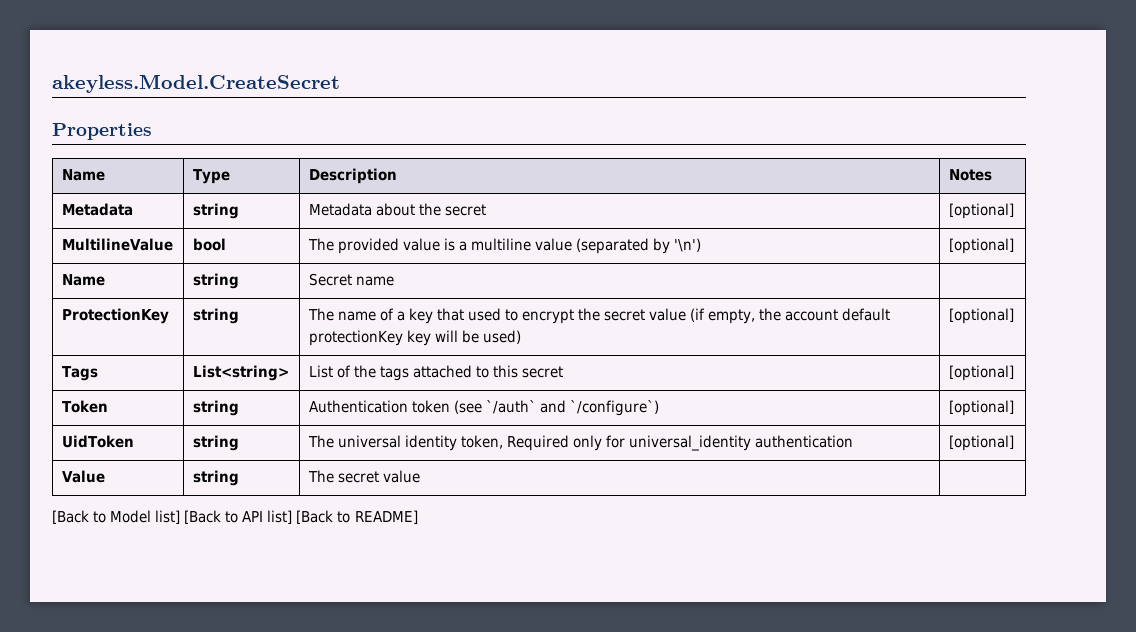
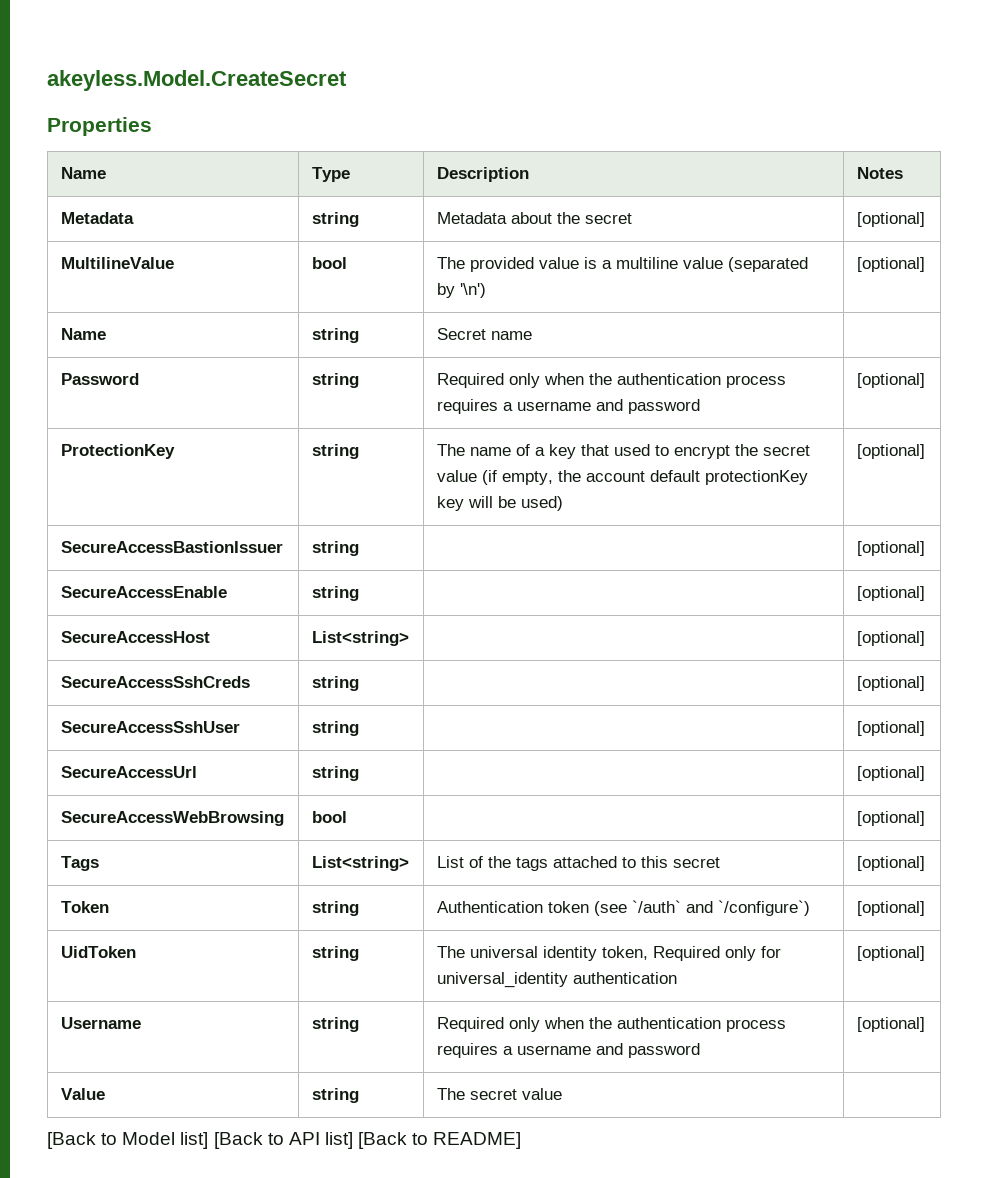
(394, 281) none -> [60,373,139,385] [311,373,359,388] [436,373,786,388] [436,399,700,414] [856,373,925,388] // Password | string | Required only when the authentication process requires a username and password | [optional]
(1014, 316) none -> [60,541,283,553] [311,541,359,556] [856,541,925,556] [60,586,227,598] [311,586,359,601] [856,586,925,601] [60,631,210,643] [311,631,409,646] [856,631,925,646] [60,676,250,688] [311,676,359,691] [856,676,925,691] [60,721,240,733] [311,721,359,736] [856,721,925,736] [60,766,197,778] [311,766,359,781] [856,766,925,781] [60,811,284,826] [311,811,347,823] [856,811,925,826] // SecureAccessBastionIssuer | string | | [optional] // SecureAccessEnable | string | | [optional] // SecureAccessHost | List<string> | | [optional] // SecureAccessSshCreds | string | | [optional] // SecureAccessSshUser | string | | [optional] // SecureAccessUrl | string | | [optional] // SecureAccessWebBrowsing | bool | | [optional]
(1014, 443) none -> [60,1017,141,1029] [311,1017,359,1032] [436,1017,786,1032] [436,1043,700,1058] [856,1017,925,1032] // Username | string | Required only when the authentication process requires a username and password | [optional]

